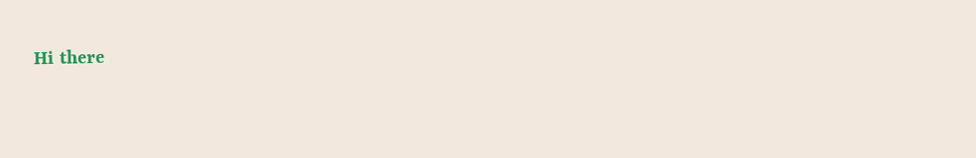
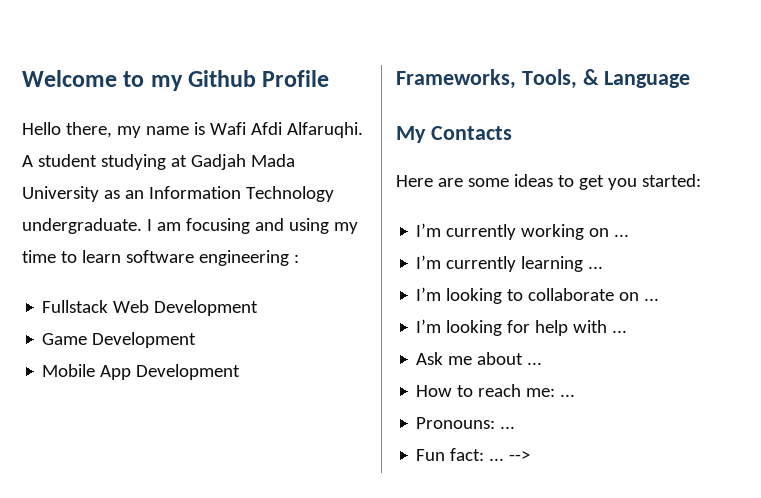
[33,48,105,65] Hi there -> [22,70,330,91] [22,122,363,138] [22,154,295,170] [22,186,334,202] [22,218,358,234] [22,250,299,266] [42,300,259,316] [42,332,197,348] [42,364,241,380] [396,69,691,89] [396,126,512,143] [396,174,701,190] [416,223,630,240] [416,255,604,272] [416,287,660,304] [416,319,628,336] [416,352,543,365] [416,384,576,397] [416,417,516,429] [416,448,531,461] Welcome to my Github Profile // Hello there, my name is Wafi Afdi Alfaruqhi. A student studying at Gadjah Mada University as an Information Technology undergraduate. I am focusing and using my time to learn software engineering : // Fullstack Web Development // Game Development // Mobile App Development // Frameworks, Tools, & Language // My Contacts // Here are some ideas to get you started: // I’m currently working on ... // I’m currently learning ... // I’m looking to collaborate on ... // I’m looking for help with ... // Ask me about ... // How to reach me: ... // Pronouns: ... // Fun fact: ... -->

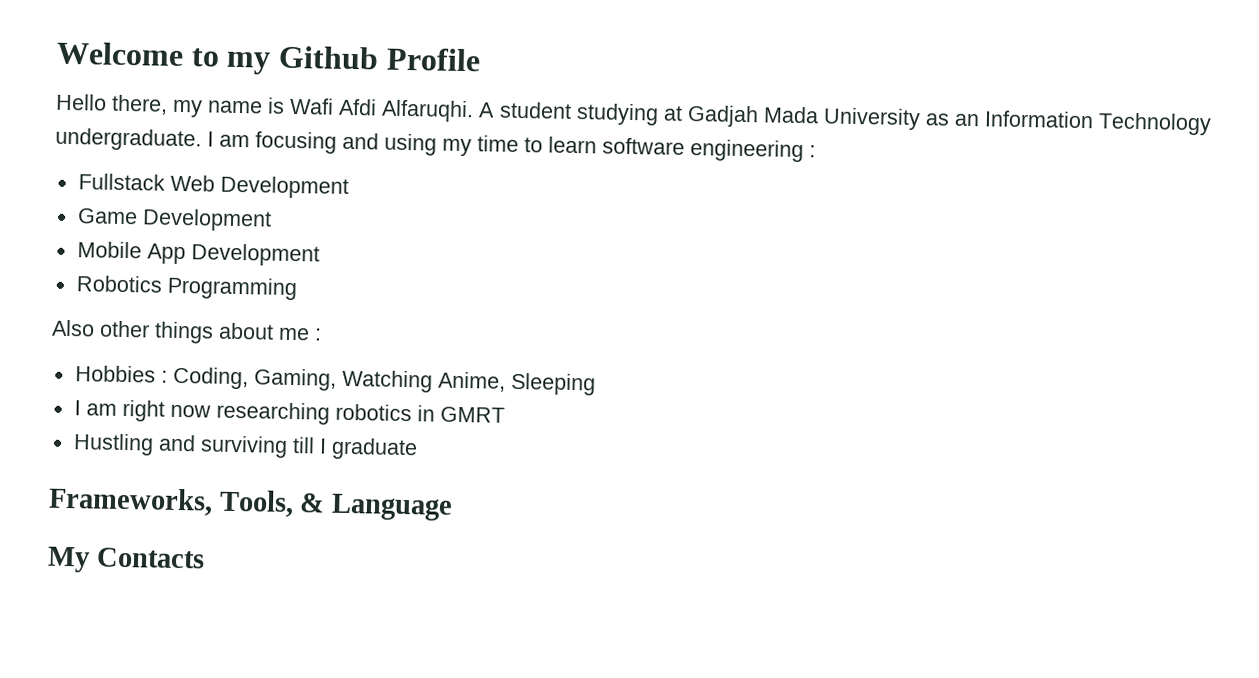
(241, 372) none -> [75,275,298,301] [51,319,322,344] [74,365,596,396] [73,399,505,425] [72,433,418,461] // Robotics Programming // Also other things about me : // Hobbies : Coding, Gaming, Watching Anime, Sleeping // I am right now researching robotics in GMRT // Hustling and surviving till I graduate
[396,174,701,190] [416,223,630,240] [416,255,604,272] [416,287,660,304] [416,319,628,336] [416,352,543,365] [416,384,576,397] [416,417,516,429] [416,448,531,461] // Here are some ideas to get you started: // I’m currently working on ... // I’m currently learning ... // I’m looking to collaborate on ... // I’m looking for help with ... // Ask me about ... // How to reach me: ... // Pronouns: ... // Fun fact: ... --> -> (205, 558) none

